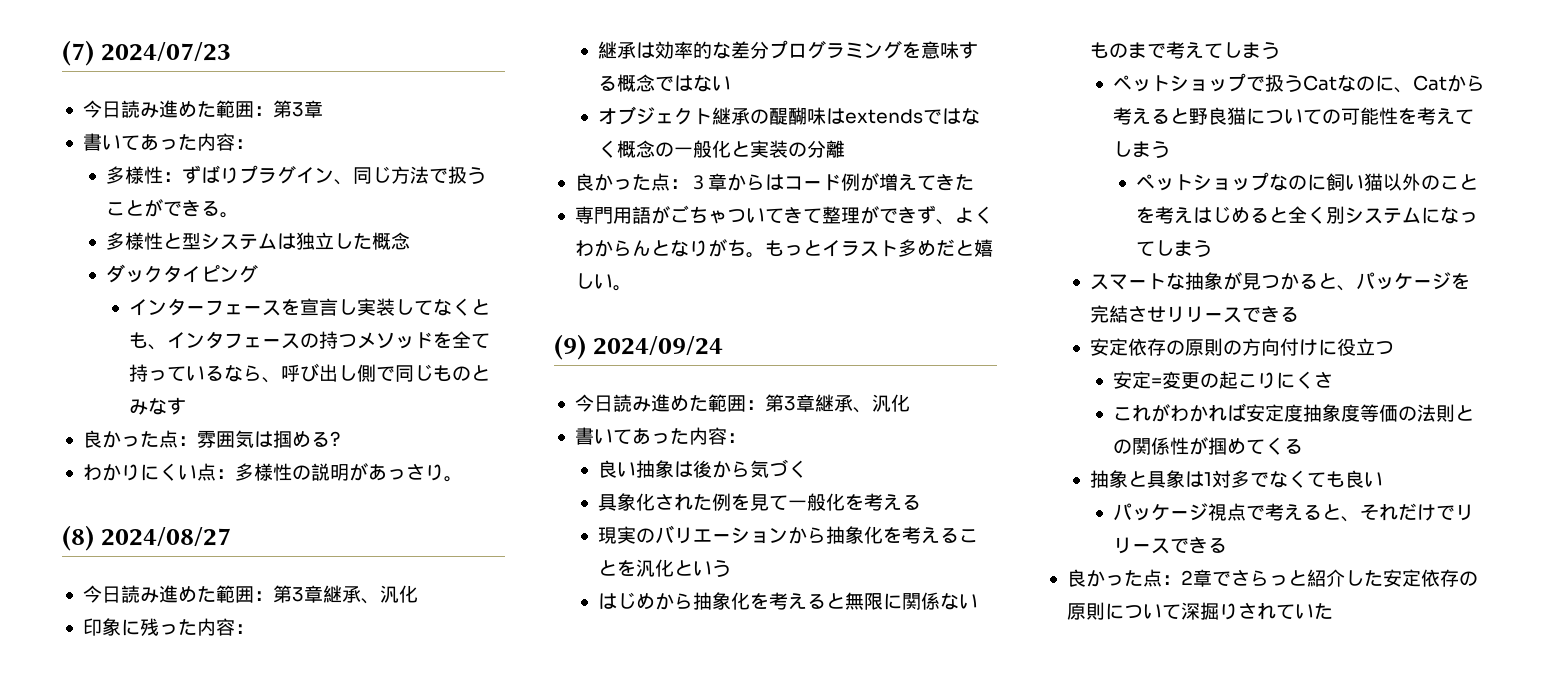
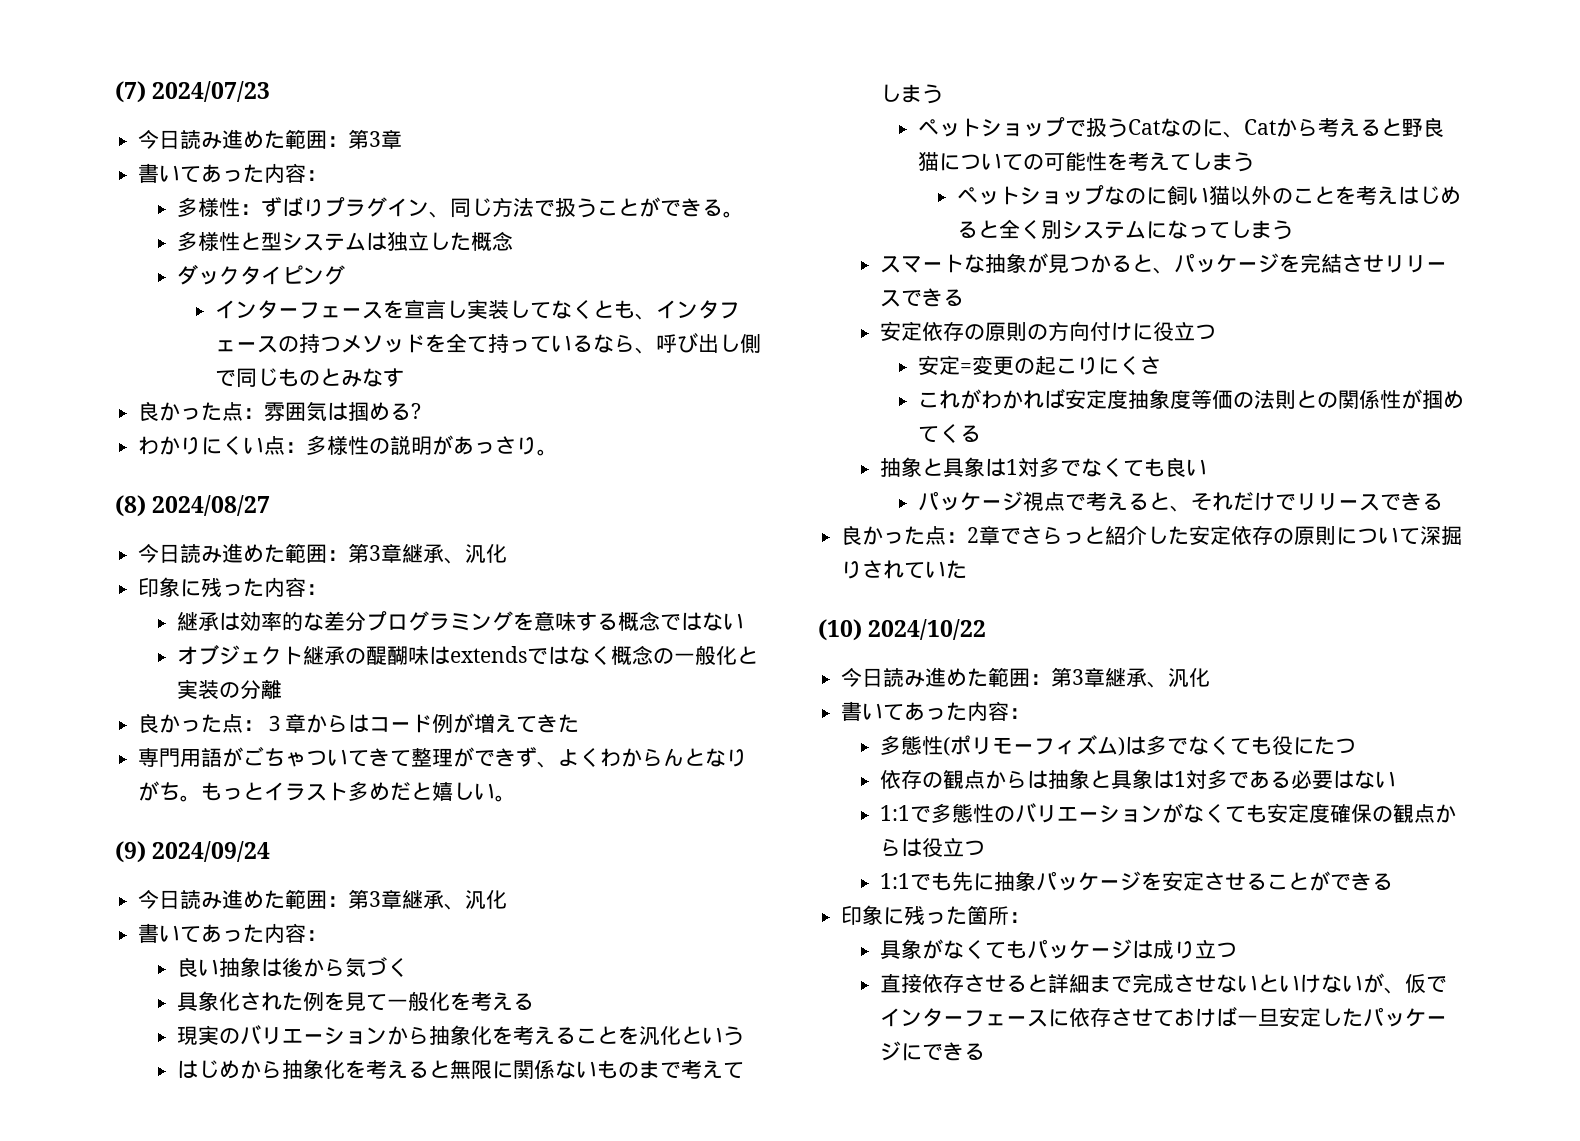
(1333, 611) none -> [818,619,987,641] [841,667,1211,688] [841,701,1031,721] [879,735,1356,756] [879,769,1396,790] [879,803,1456,823] [879,837,985,857] [879,871,1393,891] [841,905,1031,926] [879,939,1237,960] [879,973,1447,994] [879,1007,1447,1027] [879,1041,985,1061] // (10) 2024/10/22 // 今日読み進めた範囲：第3章継承、汎化 // 書いてあった内容： // 多態性(ポリモーフィズム)は多でなくても役にたつ // 依存の観点からは抽象と具象は1対多である必要はない // 1:1で多態性のバリエーションがなくても安定度確保の観点からは役立つ // 1:1でも先に抽象パッケージを安定させることができる // 印象に残った箇所： // 具象がなくてもパッケージは成り立つ // 直接依存させると詳細まで完成させないといけないが、仮でインターフェースに依存させておけば一旦安定したパッケージにできる

